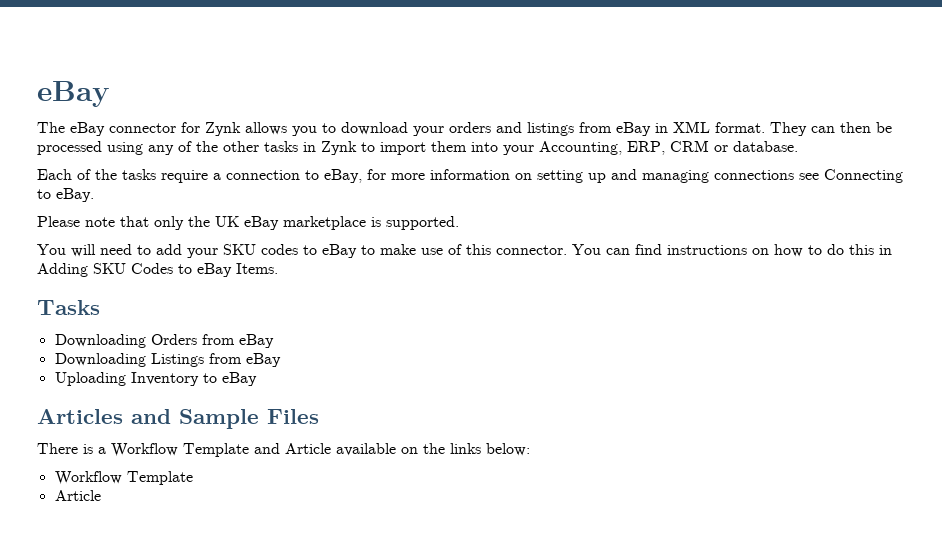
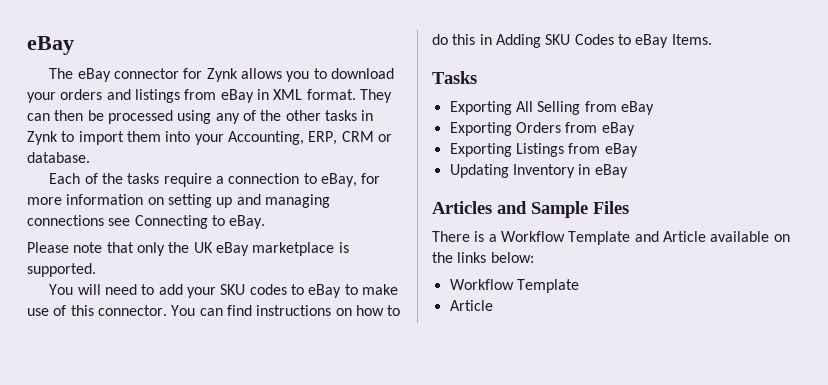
[54,334,146,348] Downloading -> [449,101,654,115] [449,122,512,136] Exporting All Selling from eBay // Exporting
[54,353,146,367] Downloading -> [449,143,512,157] Exporting
[54,372,217,386] Uploading Inventory to -> [449,164,591,178] Updating Inventory in

